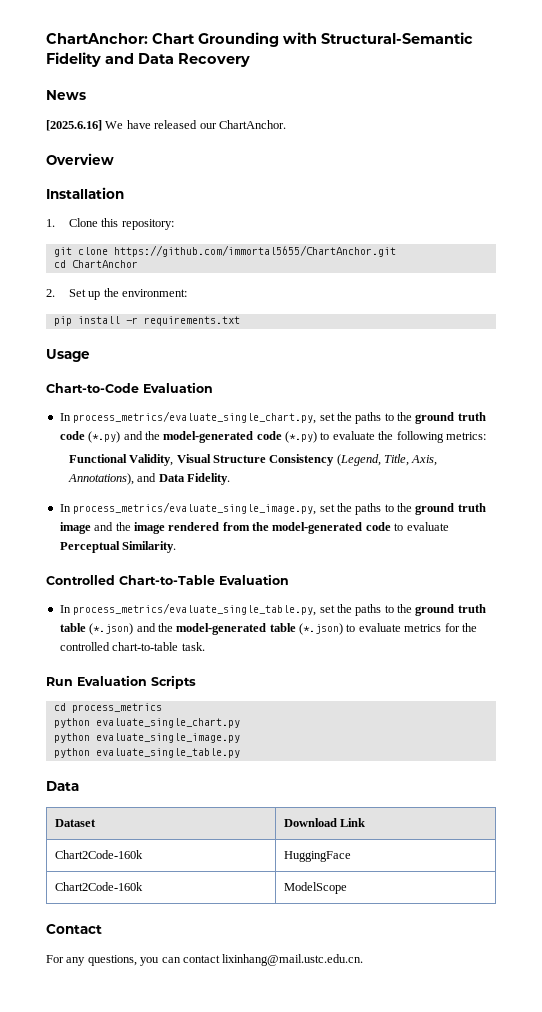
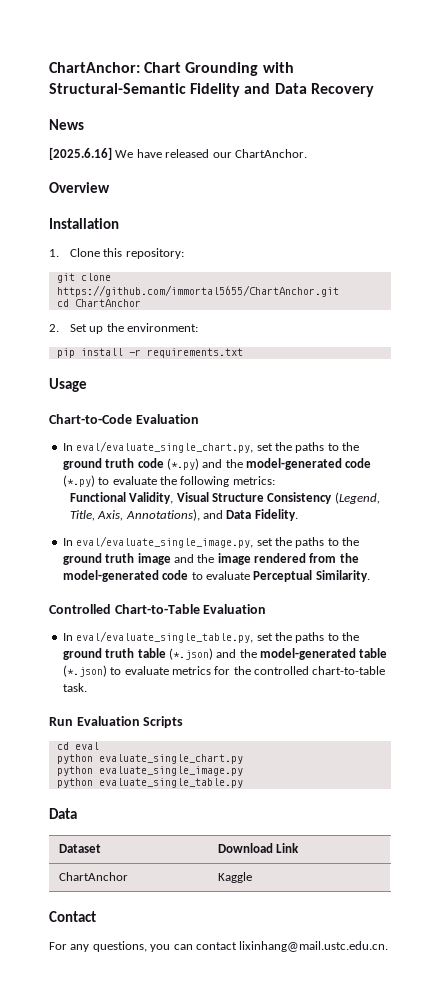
[73,411,317,424] process_metrics/evaluate_single_chart.py, -> [76,441,254,453] eval/evaluate_single_chart.py,
[73,502,317,515] process_metrics/evaluate_single_image.py, -> [76,536,254,548] eval/evaluate_single_image.py,
[73,603,317,616] process_metrics/evaluate_single_table.py, -> [76,631,254,643] eval/evaluate_single_table.py,
[71,703,162,713] process_metrics -> [74,742,99,750] eval
[55,850,144,859] [284,851,352,862] [55,882,144,891] [284,882,348,894] Chart2Code-160k | HuggingFace // Chart2Code-160k | ModelScope -> [58,872,128,881] [217,872,252,883] ChartAnchor | Kaggle

